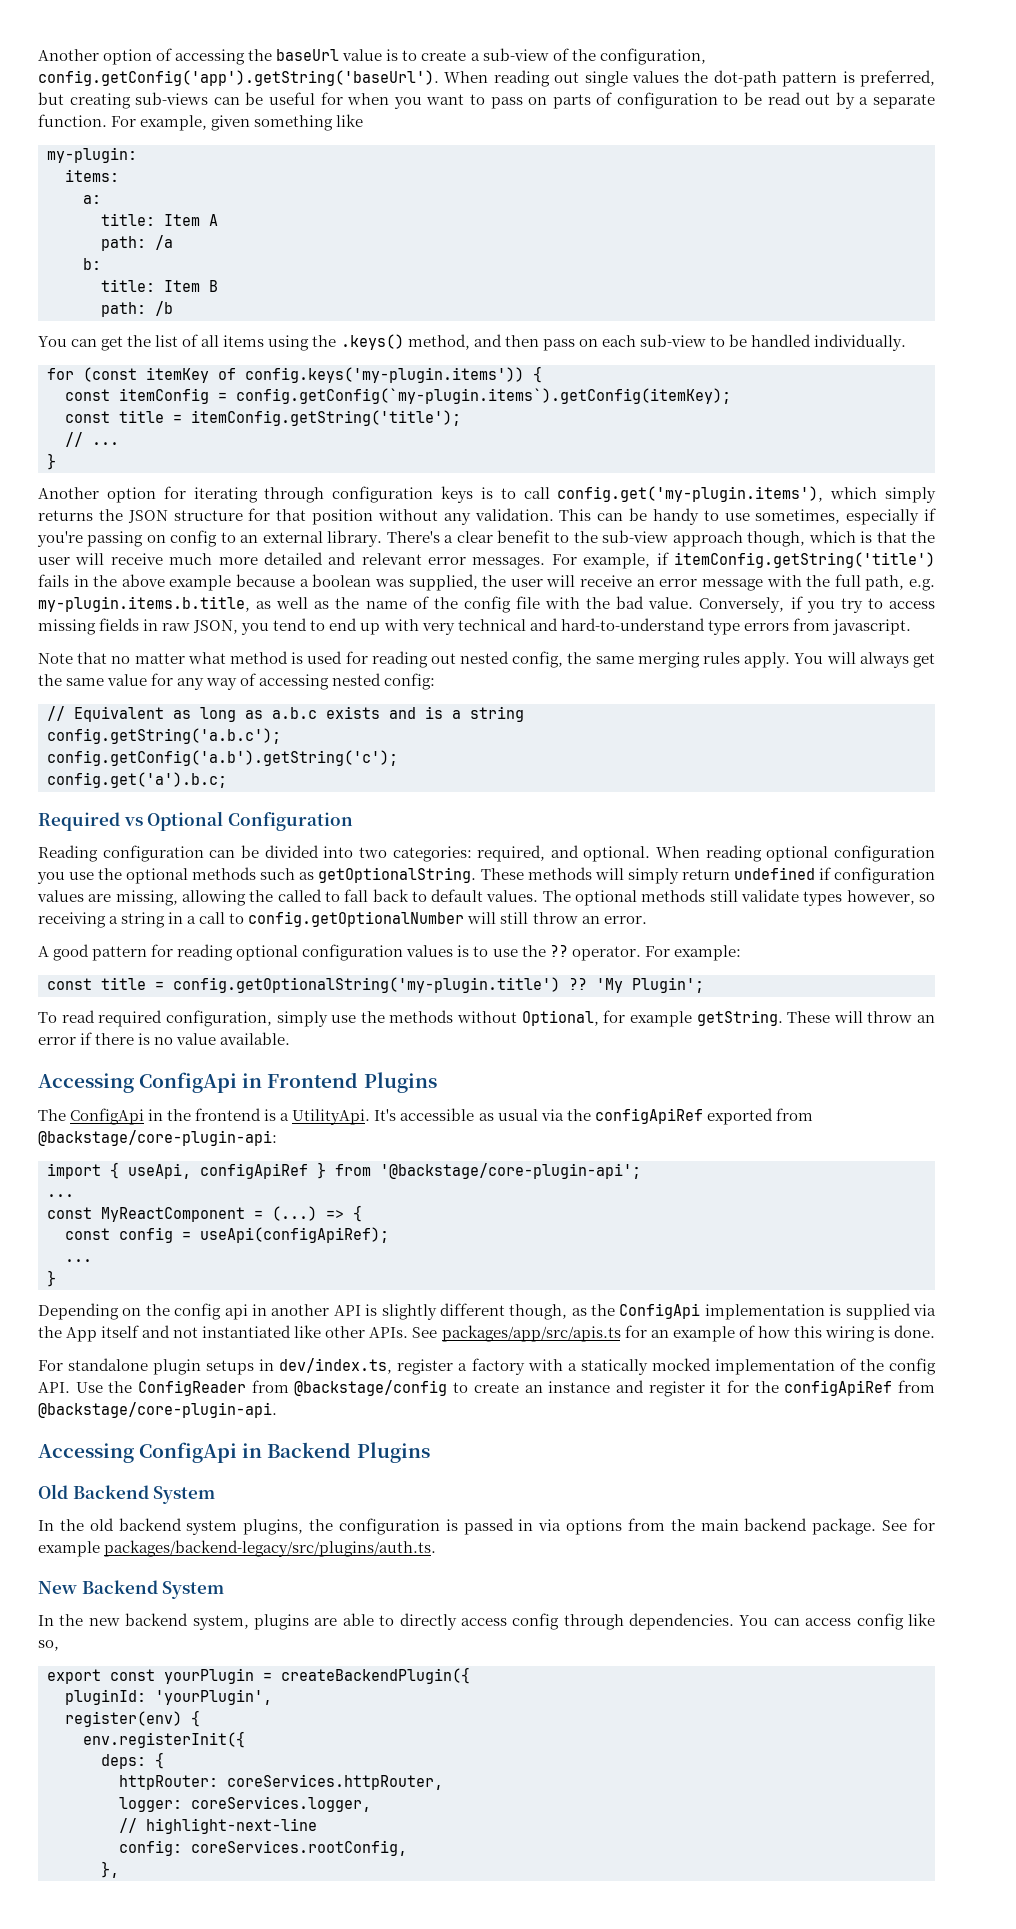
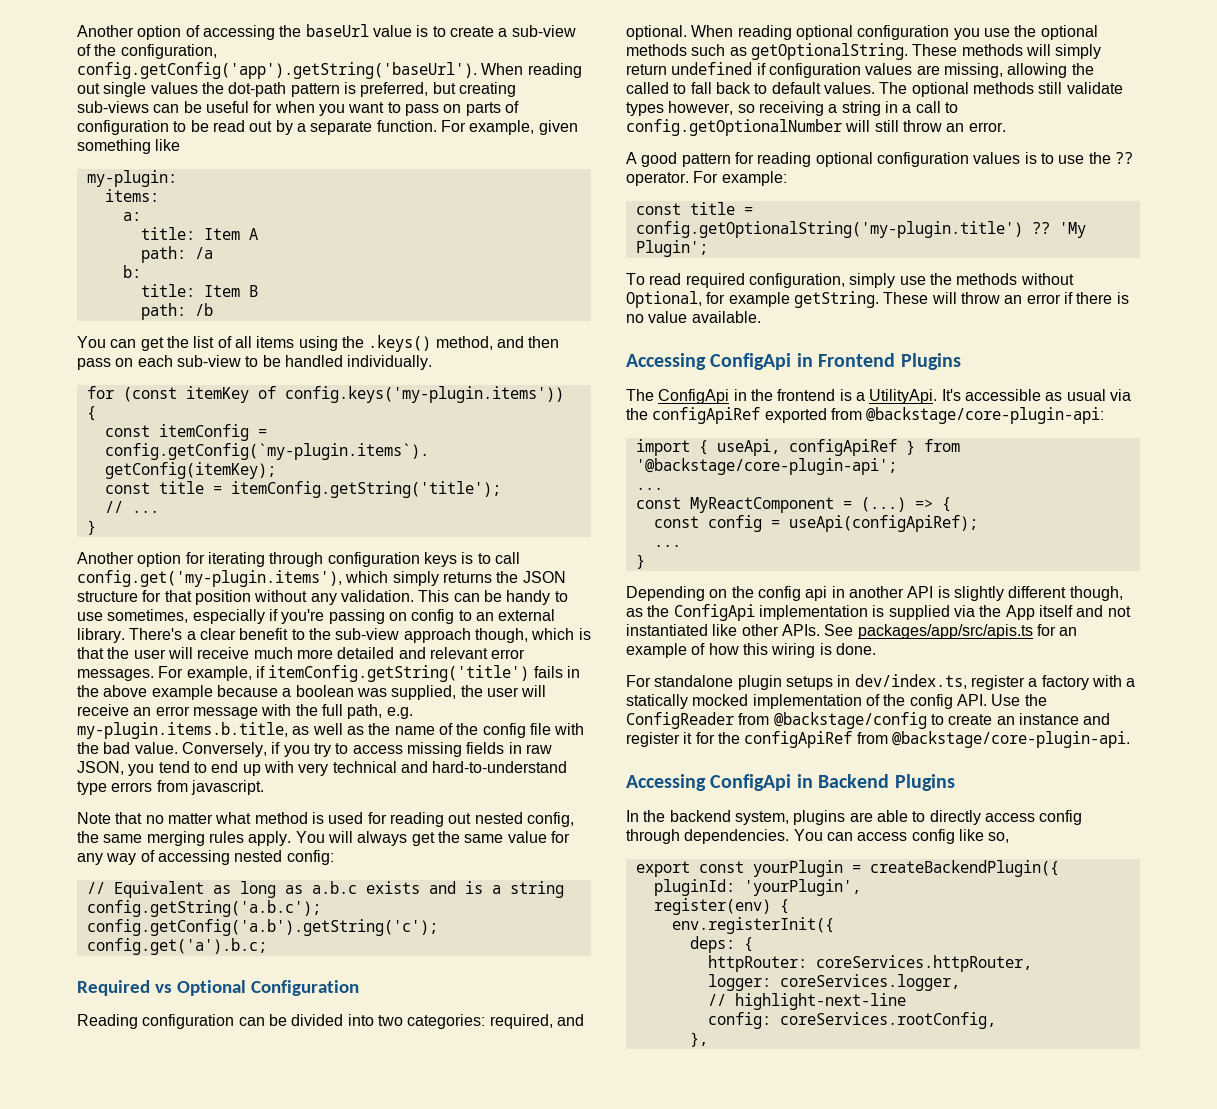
[38,1484,216,1504] [38,1518,936,1535] [38,1540,437,1557] [38,1580,225,1599] [38,1614,120,1626] // Old Backend System // In the old backend system plugins, the configuration is passed in via options from the main backend package. See for example packages/backend-legacy/src/plugins/auth.ts. // New Backend System // In the new -> [626,810,666,822] // In the

